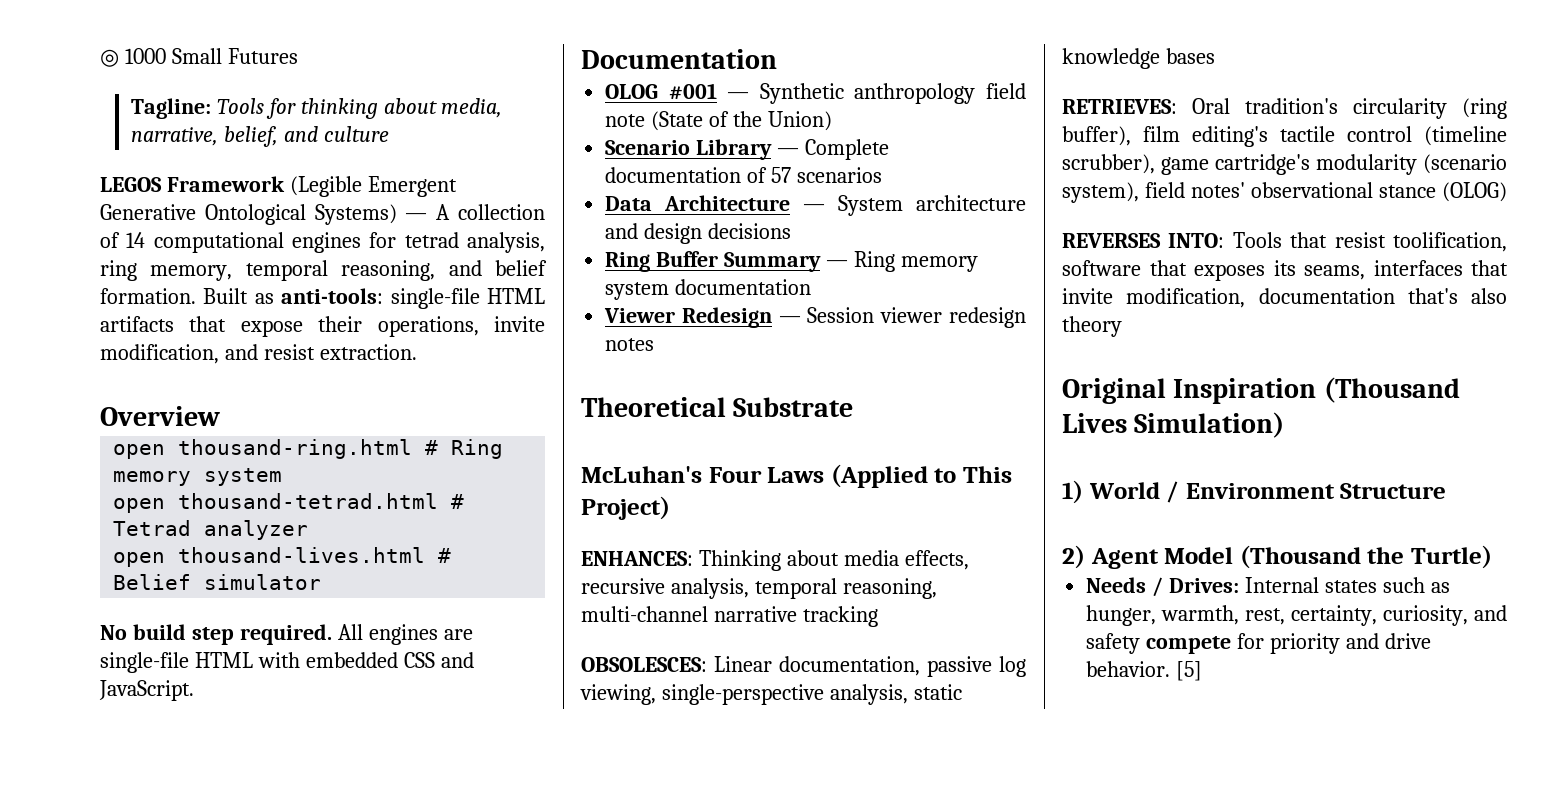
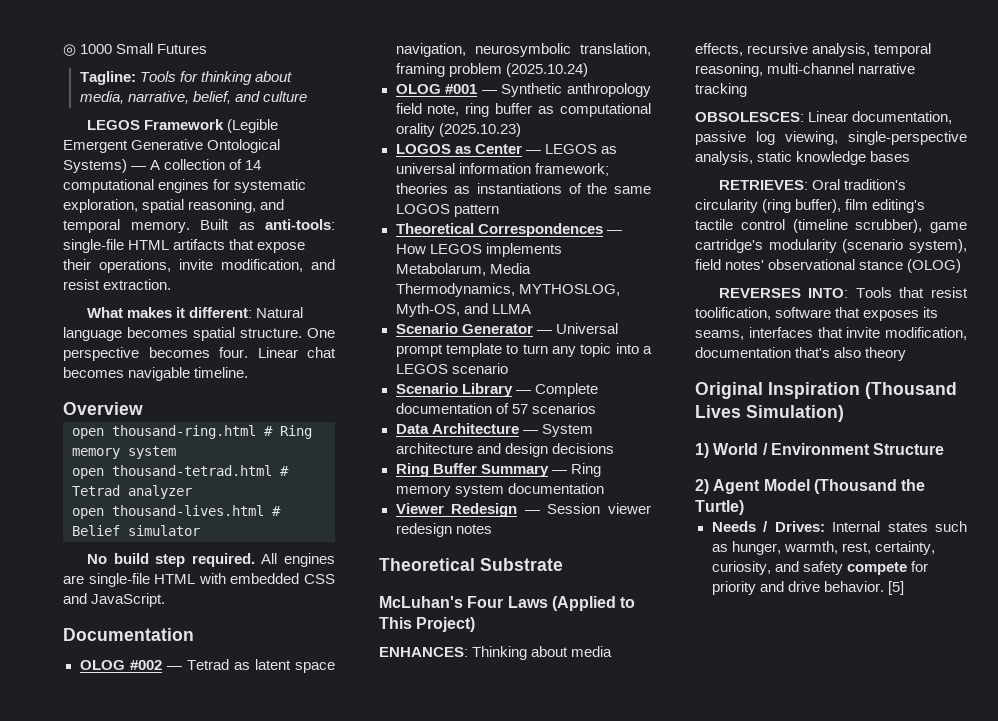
[404,232,545,253] [100,260,547,281] [100,288,196,304] tetrad analysis, ring memory, temporal reasoning, and belief formation. -> [234,179,307,193] [63,199,285,213] [63,219,190,233] systematic exploration, spatial reasoning, and temporal memory.
(417, 352) none -> [86,307,304,318] [63,327,335,341] [63,347,336,361] [63,367,249,381] // What makes it different: Natural language becomes spatial structure. One perspective becomes four. Linear chat becomes navigable timeline.
(777, 59) none -> [79,659,336,673] [395,43,651,57] [395,63,588,77] // OLOG #002 — Tetrad as latent space navigation, neurosymbolic translation, framing problem (2025.10.24)
[605,111,832,131] note (State of the Union) -> [427,103,651,117] [395,123,521,137] [395,144,617,154] [395,163,609,176] [395,183,651,194] [395,204,499,217] [395,223,622,237] [395,243,562,257] [395,263,531,276] [395,283,620,297] [395,303,531,317] [395,323,618,334] [395,343,652,357] [395,363,508,374] note, ring buffer as computational orality (2025.10.23) // LOGOS as Center — LEGOS as universal information framework; theories as instantiations of the same LOGOS pattern // Theoretical Correspondences — How LEGOS implements Metabolarum, Media Thermodynamics, MYTHOSLOG, Myth-OS, and LLMA // Scenario Generator — Universal prompt template to turn any topic into a LEGOS scenario

